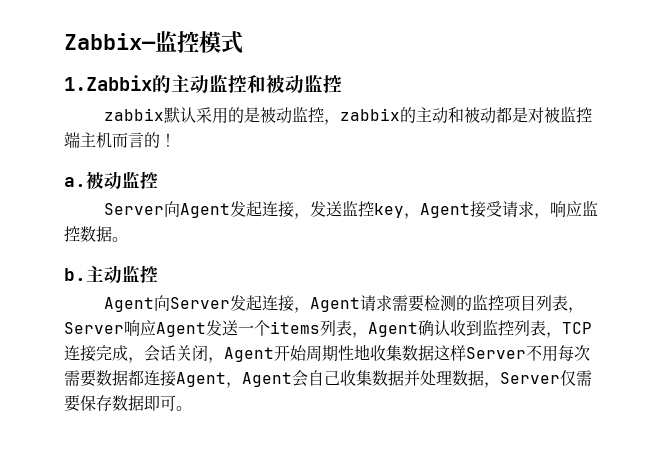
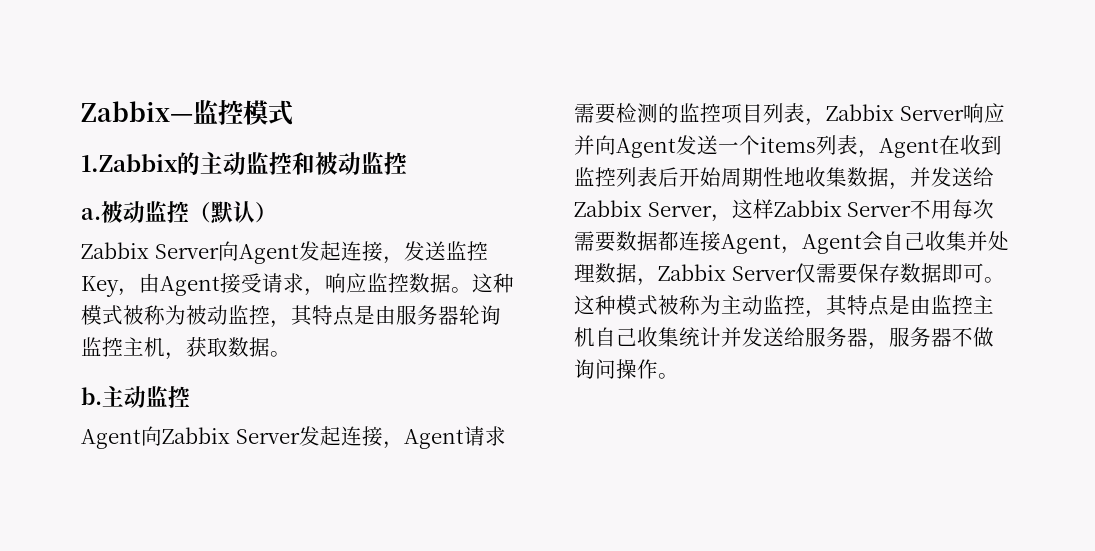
[103,106,592,125] [64,132,176,148] // zabbix默认采用的是被动监控，zabbix的主动和被动都是对被监控端主机而言的！ -> (407, 163) none
(158, 180) // -> [189,201,277,224] [81,242,149,259] （默认） // Zabbix
[373,203,420,219] key， -> [81,273,160,297] Key，由
(128, 239) none -> [472,273,514,293] [81,305,501,328] [81,337,291,360] 这种模式被称为被动监控，其特点是由服务器轮询监控主机，获取数据。
(170, 303) none -> [162,427,230,444] Zabbix
(584, 310) none -> [826,104,894,121] Zabbix
(156, 328) none -> [574,135,616,155] 并向
[418,320,450,336] 确认 -> [939,135,960,155] 在
[546,322,592,338] [64,345,274,363] ，TCP连接完成，会话关闭，Agent -> [658,167,679,187] 后
[434,345,466,361] 这样 -> [889,167,994,190] [574,199,842,222] ，并发送给Zabbix Server，这样Zabbix
[372,370,404,386] 数据 -> (967, 241) none
(500, 385) none -> [658,264,726,281] Zabbix
(192, 408) none -> [574,295,994,318] [574,327,994,350] [574,359,679,379] 这种模式被称为主动监控，其特点是由监控主机自己收集统计并发送给服务器，服务器不做询问操作。

